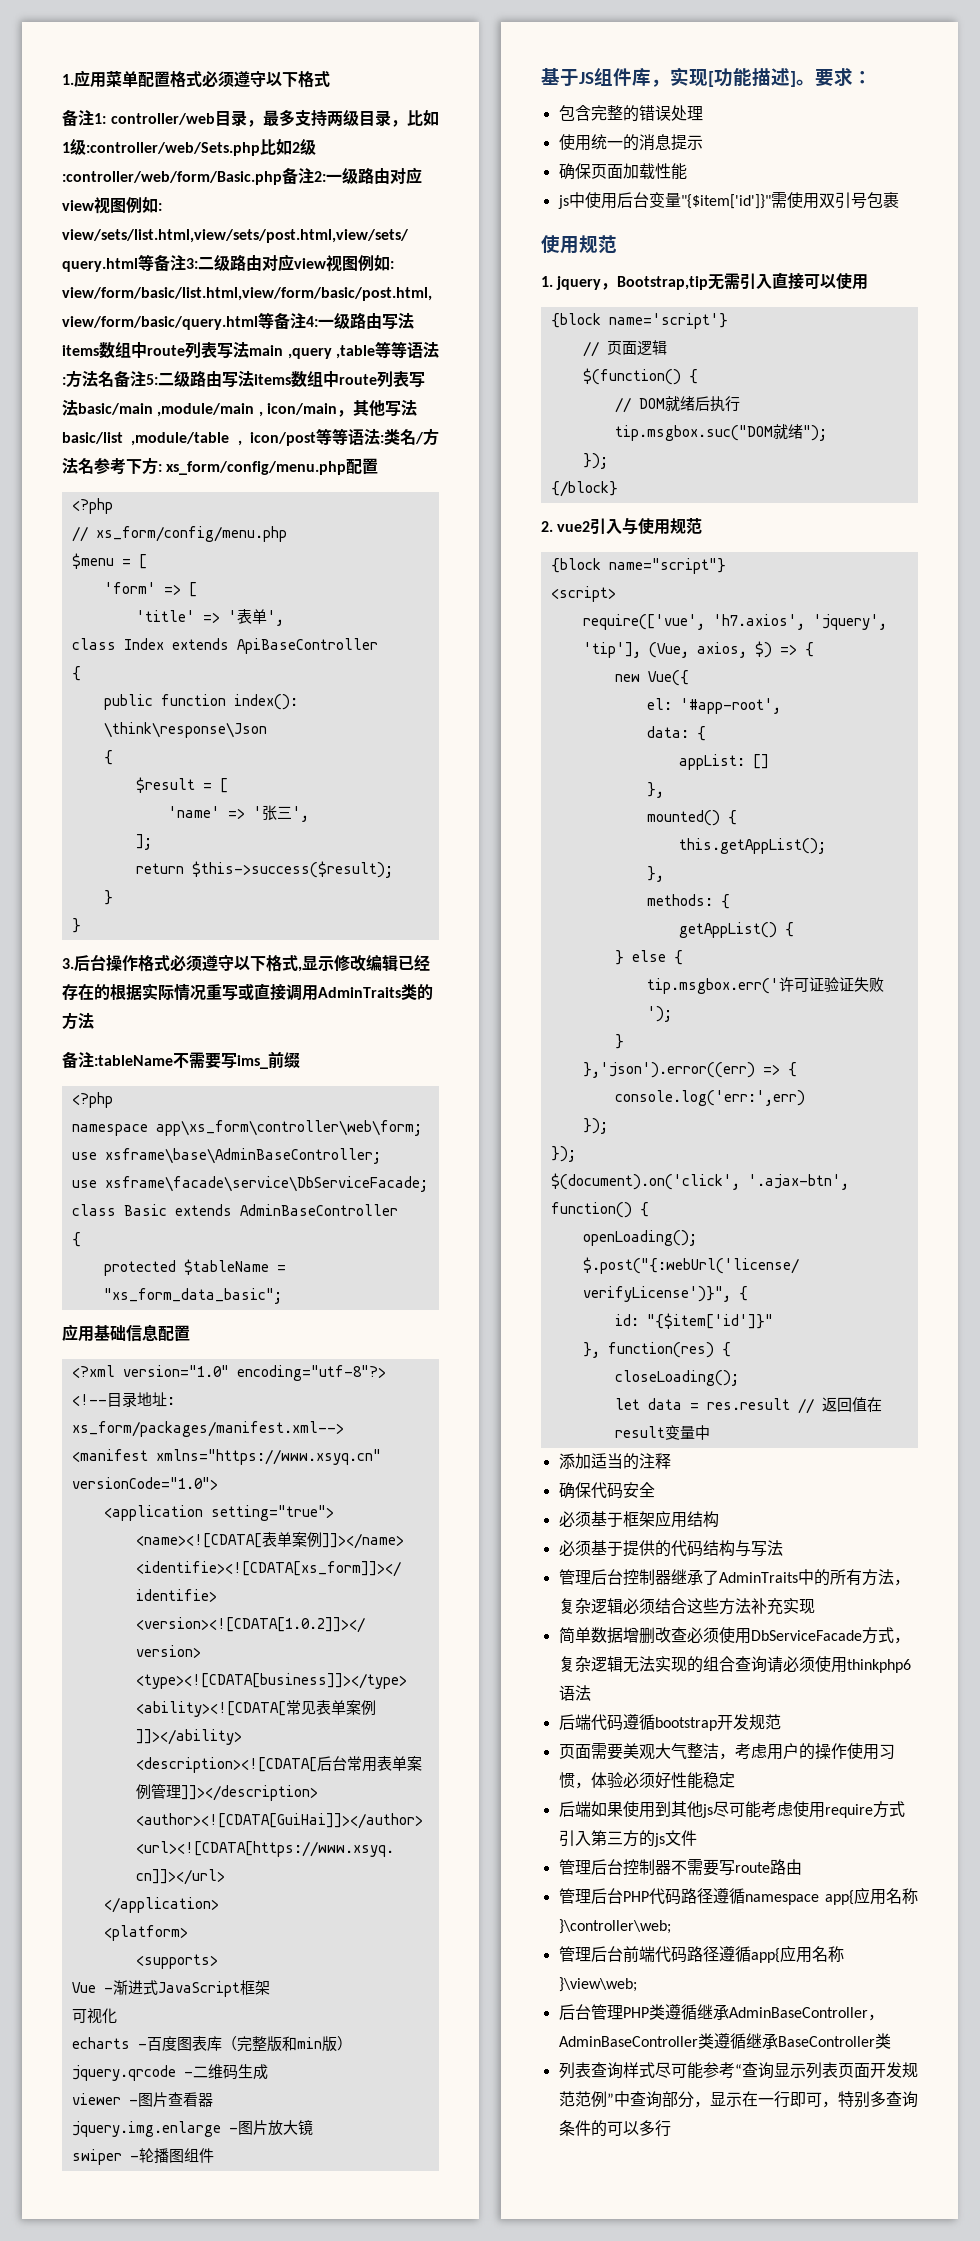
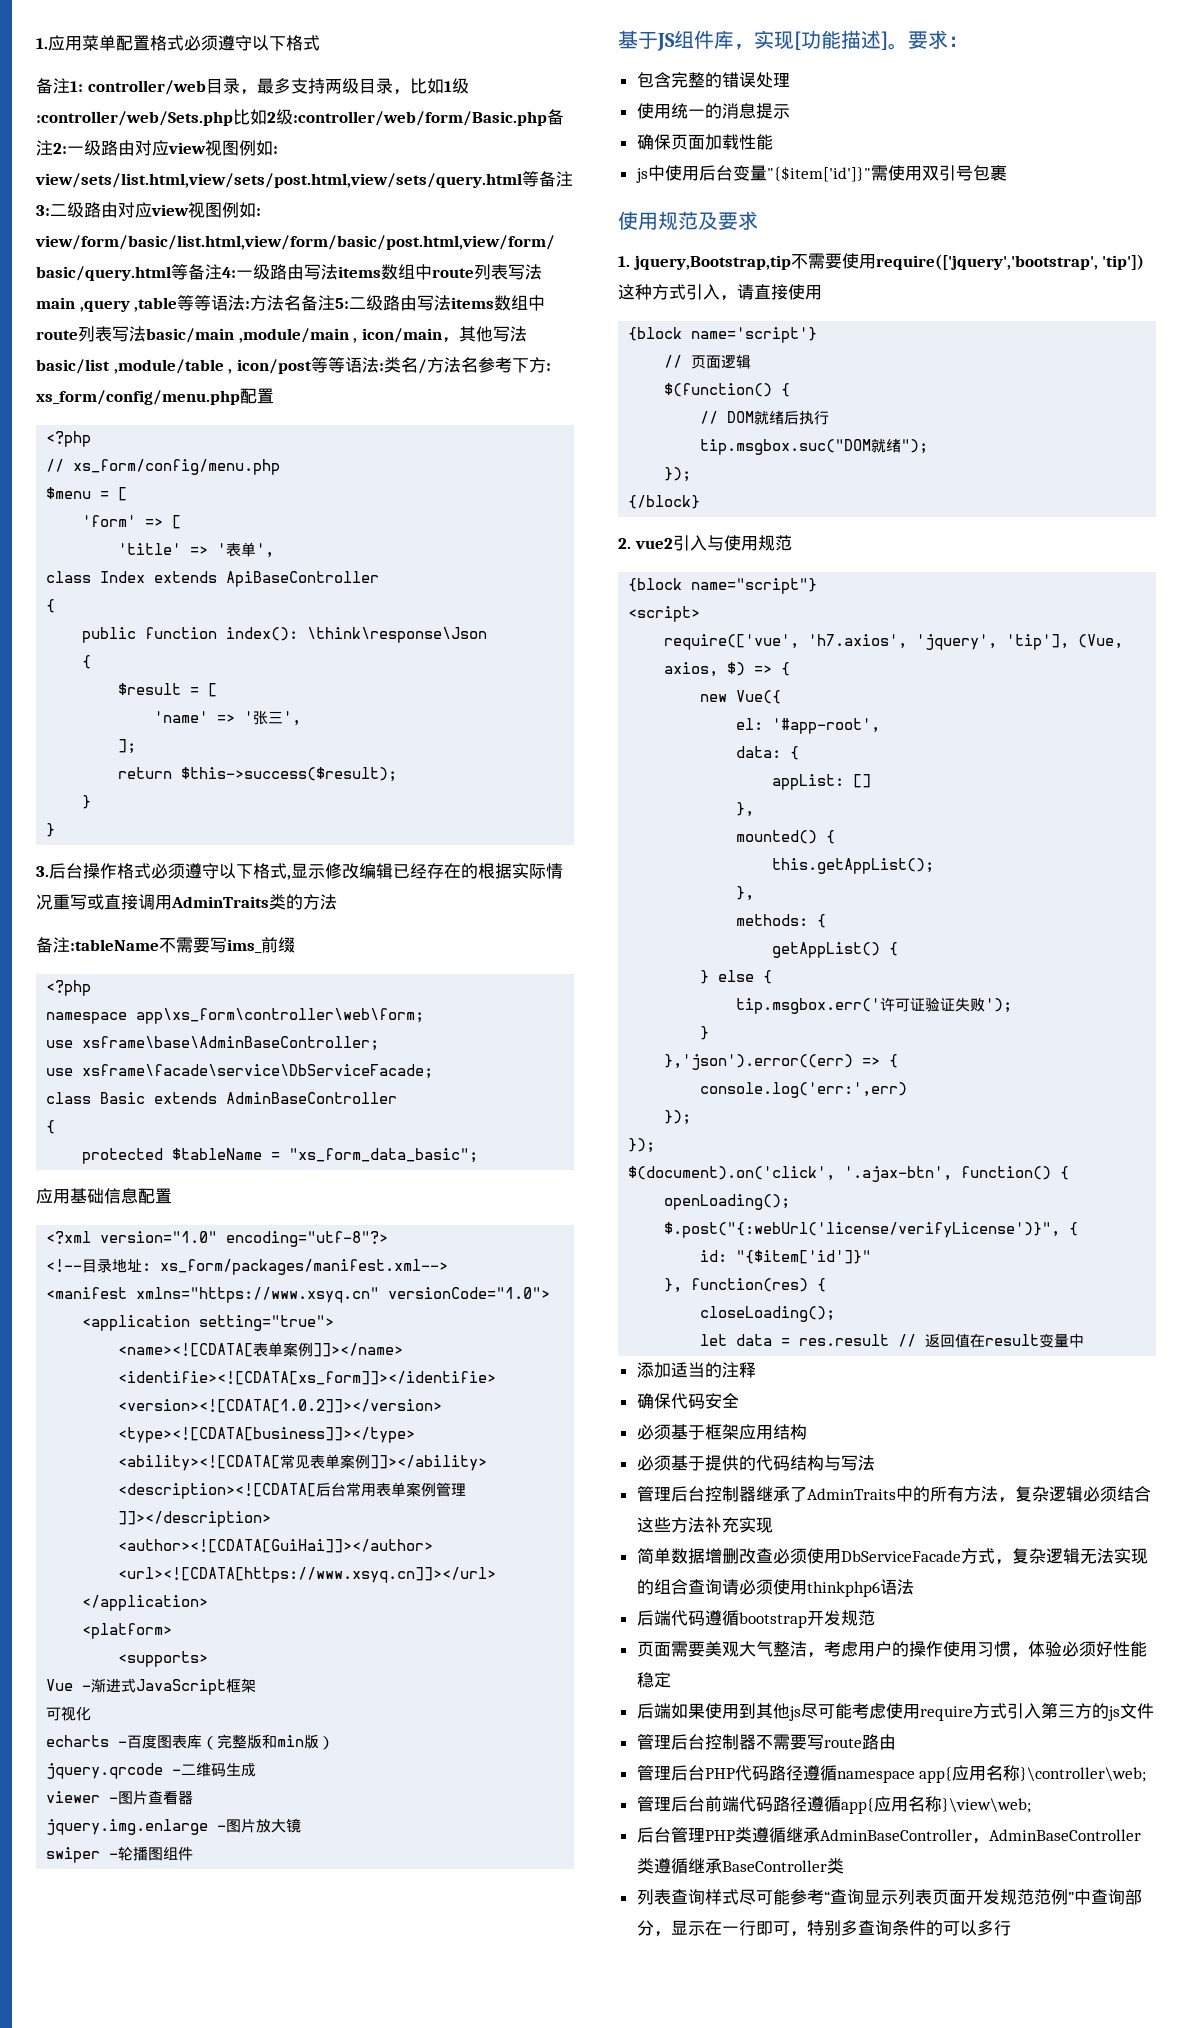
[541,272,837,290] // 1. jquery，Bootstrap,tip无需引入直接可以 -> [698,211,758,230] [618,253,1145,270] [618,284,788,301] 及要求 // 1. jquery,Bootstrap,tip不需要使用require(['jquery','bootstrap', 'tip'])这种方式引入，请直接

